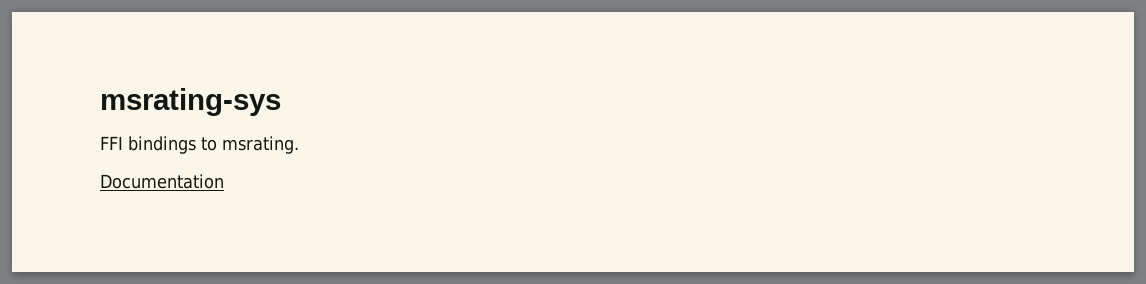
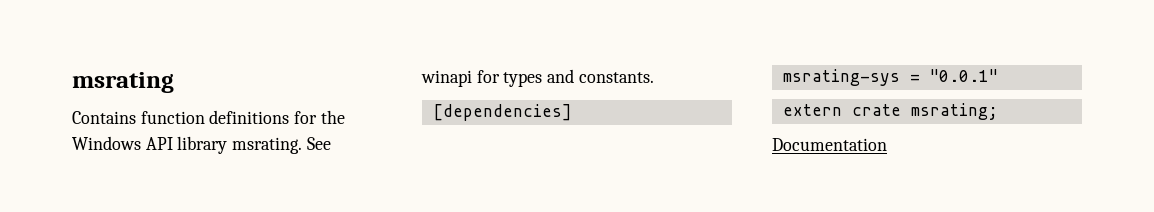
[100,88,281,116] [100,136,299,154] msrating-sys // FFI bindings to msrating. -> [72,72,174,93] [72,110,345,124] [72,136,331,154] [421,69,654,87] [432,104,572,121] [782,69,998,86] [782,103,998,120] msrating // Contains function definitions for the Windows API library msrating. See winapi for types and constants. // [dependencies] // msrating-sys = "0.0.1" // extern crate msrating;

